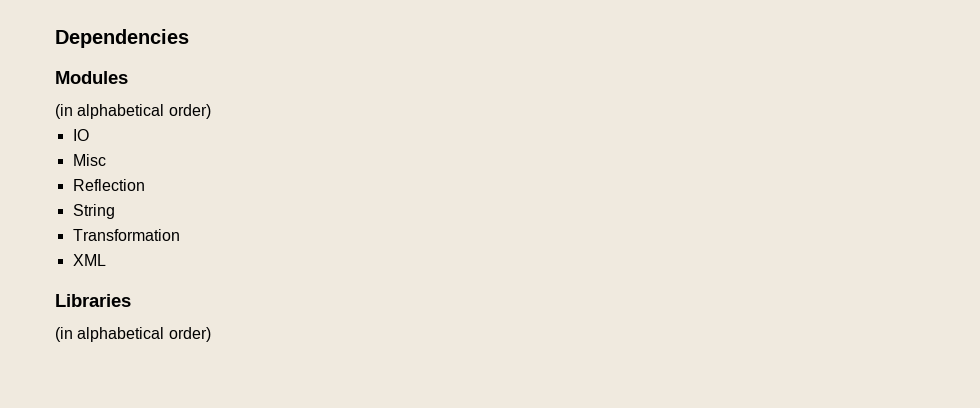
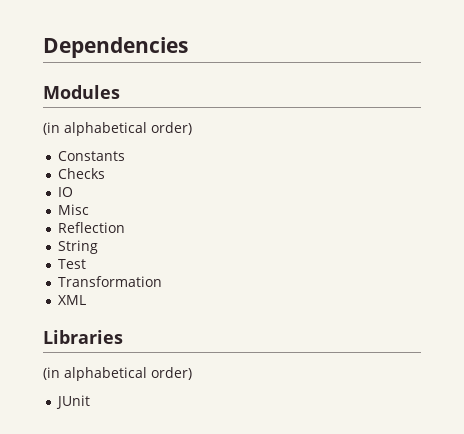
(211, 111) none -> [57,151,125,161] [57,168,105,179] // Constants // Checks
(115, 211) none -> [57,259,86,269] // Test
(211, 334) none -> [55,395,90,409] // JUnit

